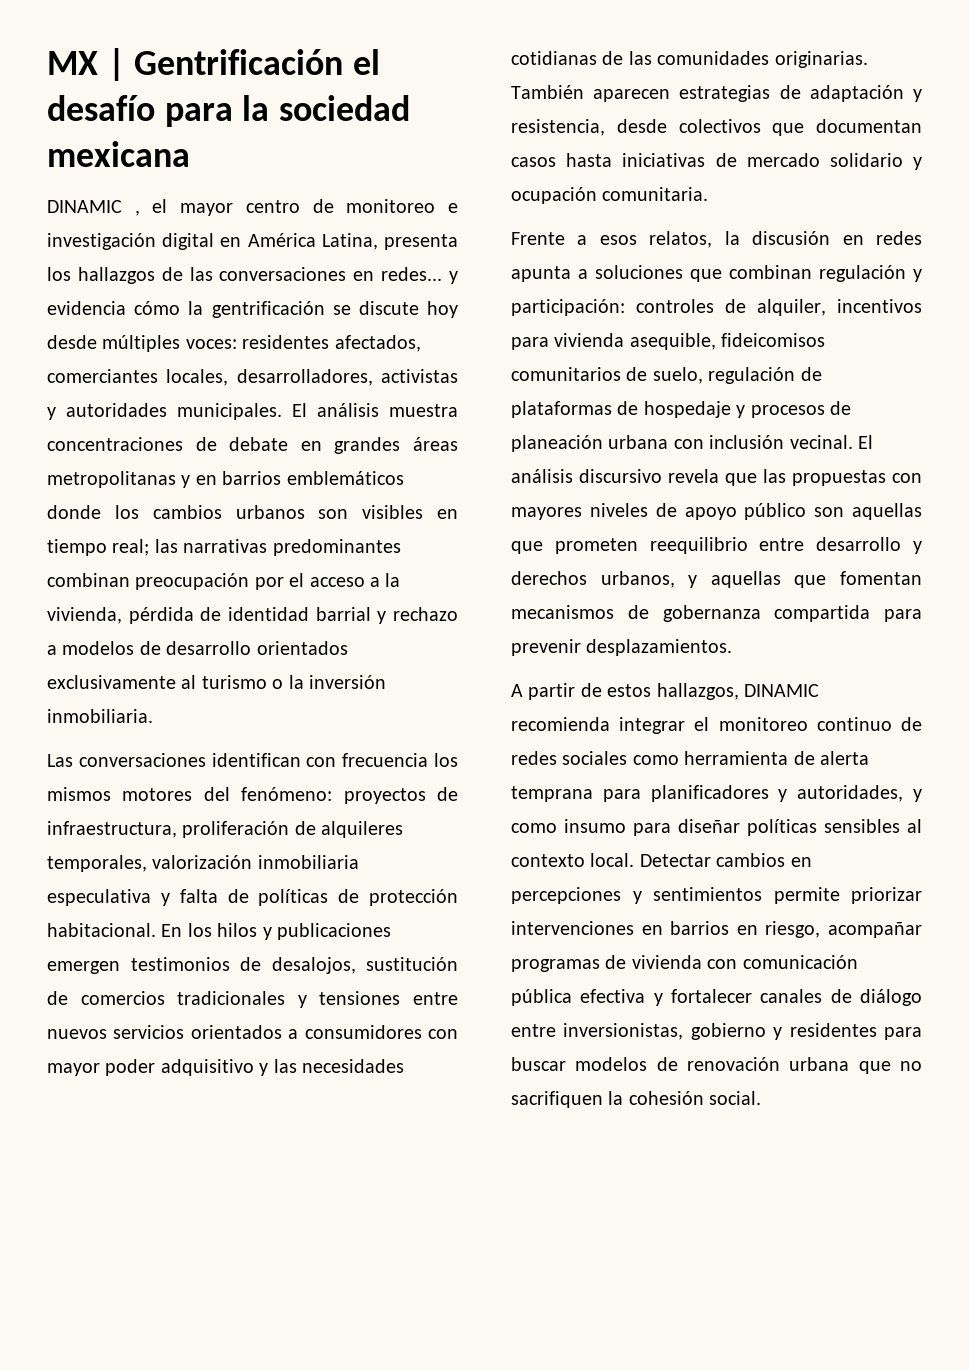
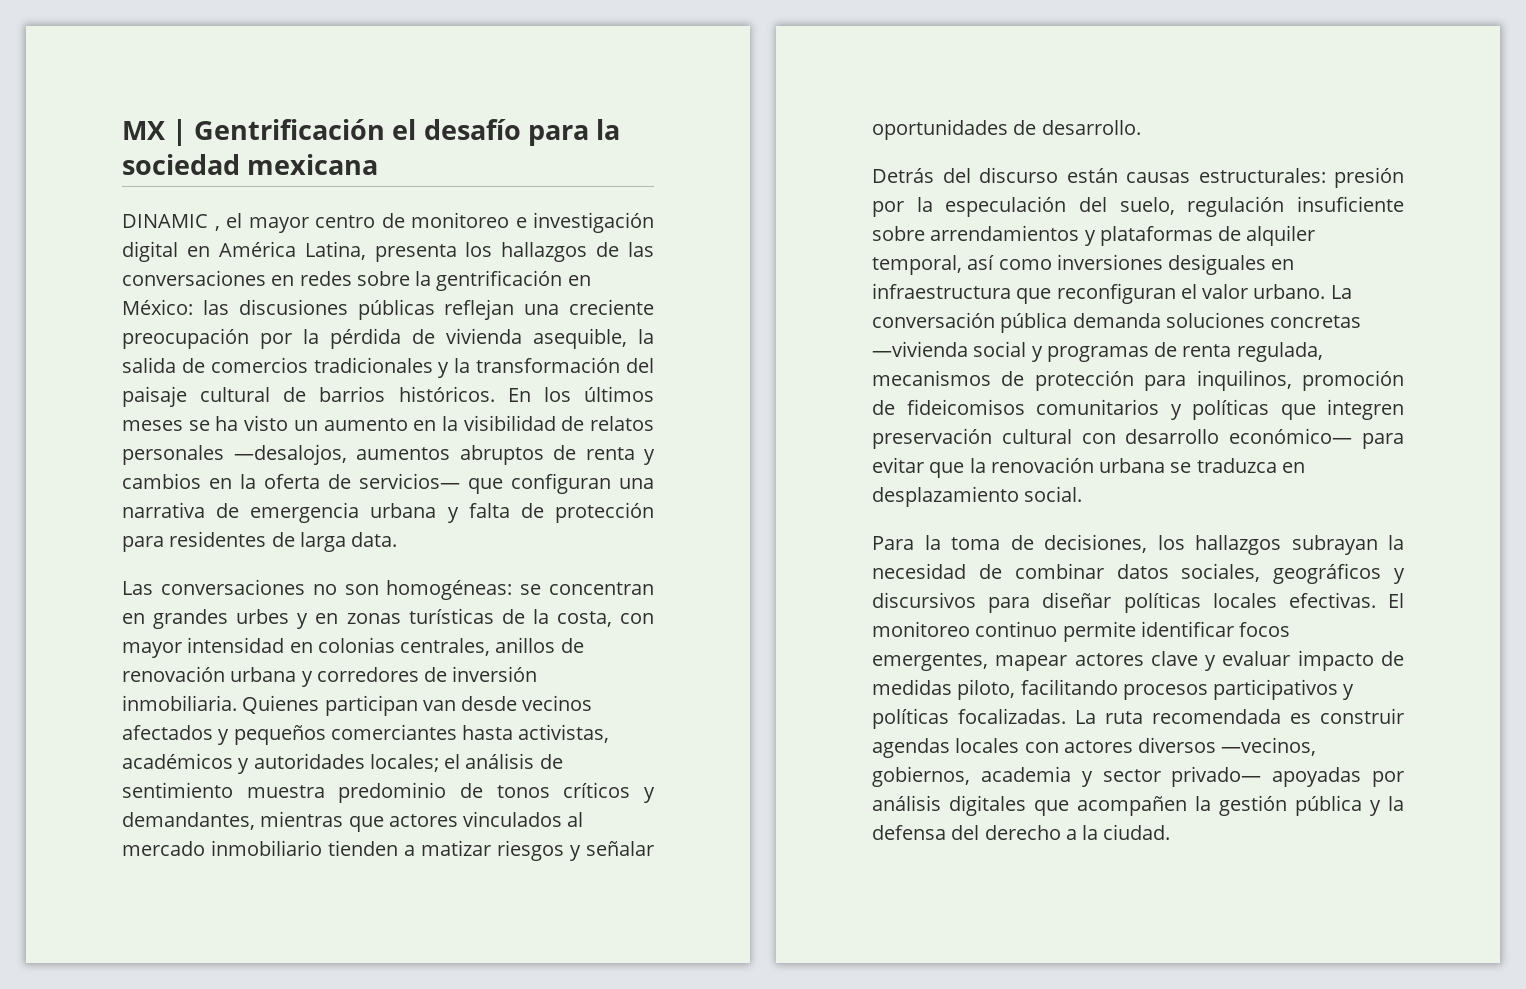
[381,267,458,284] [47,301,459,318] [47,335,421,352] [47,369,458,386] [47,403,458,420] [47,437,458,454] [47,471,404,488] [47,505,458,519] [47,539,401,556] [47,573,401,590] [47,607,459,624] [47,641,348,655] [47,675,386,689] [47,709,153,723] [47,753,459,767] [47,787,458,804] [47,821,404,838] [47,855,359,872] [47,889,458,906] [47,923,391,940] [47,957,458,974] [47,991,458,1008] [47,1025,458,1039] [47,1059,404,1076] [511,51,868,68] [511,85,922,102] [511,119,922,136] [511,153,922,170] [511,187,709,204] [511,231,922,248] [511,265,922,282] [511,299,922,316] [511,333,826,350] [511,367,822,384] [511,401,851,418] [511,435,873,452] [511,469,922,486] [511,503,922,520] [511,537,922,554] [511,571,922,588] [511,605,922,622] [511,639,733,656] [511,683,819,700] [511,717,922,734] [511,751,869,765] [511,785,922,802] [511,819,922,836] [511,853,812,867] [511,887,922,904] [511,921,922,938] [511,955,858,972] [511,989,922,1006] [511,1023,922,1040] [511,1057,922,1074] [511,1091,762,1108] redes... y evidencia cómo la gentrificación se discute hoy desde múltiples voces: residentes afectados, comerciantes locales, desarrolladores, activistas y autoridades municipales. El análisis muestra concentraciones de debate en grandes áreas metropolitanas y en barrios emblemáticos donde los cambios urbanos son visibles en tiempo real; las narrativas predominantes combinan preocupación por el acceso a la vivienda, pérdida de identidad barrial y rechazo a modelos de desarrollo orientados exclusivamente al turismo o la inversión inmobiliaria. // Las conversaciones identifican con frecuencia los mismos motores del fenómeno: proyectos de infraestructura, proliferación de alquileres temporales, valorización inmobiliaria especulativa y falta de políticas de protección habitacional. En los hilos y publicaciones emergen testimonios de desalojos, sustitución de comercios tradicionales y tensiones entre nuevos servicios orientados a consumidores con mayor poder adquisitivo y las necesidades cotidianas de las comunidades originarias. También aparecen estrategias de adaptación y resistencia, desde colectivos que documentan casos hasta iniciativas de mercado solidario y ocupación comunitaria. // Frente a esos relatos, la discusión en redes apunta a soluciones que combinan regulación y participación: controles de alquiler, incentivos para vivienda asequible, fideicomisos comunitarios de suelo, regulación de plataformas de hospedaje y procesos de planeación urbana con inclusión vecinal. El análisis discursivo revela que las propuestas con mayores niveles de apoyo público son aquellas que prometen reequilibrio entre desarrollo y derechos urbanos, y aquellas que fomentan mecanismos de gobernanza compartida para prevenir desplazamientos. // A partir de estos hallazgos, DINAMIC recomienda integrar el monitoreo continuo de redes sociales como herramienta de alerta temprana para planificadores y autoridades, y como insumo para diseñar políticas sensibles al contexto local. Detectar cambios en percepciones y sentimientos permite priorizar intervenciones en barrios en riesgo, acompañar programas de vivienda con comunicación pública efectiva y fortalecer canales de diálogo entre inversionistas, gobierno y residentes para buscar modelos de renovación urbana que no sacrifiquen la cohesión social. -> [299,270,591,291] [122,299,654,320] [122,328,654,349] [122,357,654,378] [122,386,655,407] [122,415,654,431] [122,444,655,465] [122,473,654,494] [122,502,655,523] [122,531,398,552] [122,579,655,600] [122,608,655,629] [122,637,584,658] [122,666,538,687] [122,695,593,716] [122,724,610,745] [122,753,563,774] [122,782,655,803] [122,811,584,832] [122,840,654,861] [872,119,1141,140] [872,167,1404,188] [872,196,1404,217] [872,225,1316,246] [872,254,1295,275] [872,283,1352,304] [872,312,1362,333] [872,341,1323,362] [872,370,1404,391] [872,399,1404,420] [872,428,1404,449] [872,457,1305,478] [872,486,1083,507] [872,534,1404,555] [872,563,1405,584] [872,592,1404,613] [872,621,1291,642] [872,650,1404,671] [872,679,1355,700] [872,708,1404,729] [872,737,1317,758] [872,766,1404,787] [872,795,1404,816] [872,824,1171,840] redes sobre la gentrificación en México: las discusiones públicas reflejan una creciente preocupación por la pérdida de vivienda asequible, la salida de comercios tradicionales y la transformación del paisaje cultural de barrios históricos. En los últimos meses se ha visto un aumento en la visibilidad de relatos personales —desalojos, aumentos abruptos de renta y cambios en la oferta de servicios— que configuran una narrativa de emergencia urbana y falta de protección para residentes de larga data. // Las conversaciones no son homogéneas: se concentran en grandes urbes y en zonas turísticas de la costa, con mayor intensidad en colonias centrales, anillos de renovación urbana y corredores de inversión inmobiliaria. Quienes participan van desde vecinos afectados y pequeños comerciantes hasta activistas, académicos y autoridades locales; el análisis de sentimiento muestra predominio de tonos críticos y demandantes, mientras que actores vinculados al mercado inmobiliario tienden a matizar riesgos y señalar oportunidades de desarrollo. // Detrás del discurso están causas estructurales: presión por la especulación del suelo, regulación insuficiente sobre arrendamientos y plataformas de alquiler temporal, así como inversiones desiguales en infraestructura que reconfiguran el valor urbano. La conversación pública demanda soluciones concretas —vivienda social y programas de renta regulada, mecanismos de protección para inquilinos, promoción de fideicomisos comunitarios y políticas que integren preservación cultural con desarrollo económico— para evitar que la renovación urbana se traduzca en desplazamiento social. // Para la toma de decisiones, los hallazgos subrayan la necesidad de combinar datos sociales, geográficos y discursivos para diseñar políticas locales efectivas. El monitoreo continuo permite identificar focos emergentes, mapear actores clave y evaluar impacto de medidas piloto, facilitando procesos participativos y políticas focalizadas. La ruta recomendada es construir agendas locales con actores diversos —vecinos, gobiernos, academia y sector privado— apoyadas por análisis digitales que acompañen la gestión pública y la defensa del derecho a la ciudad.

